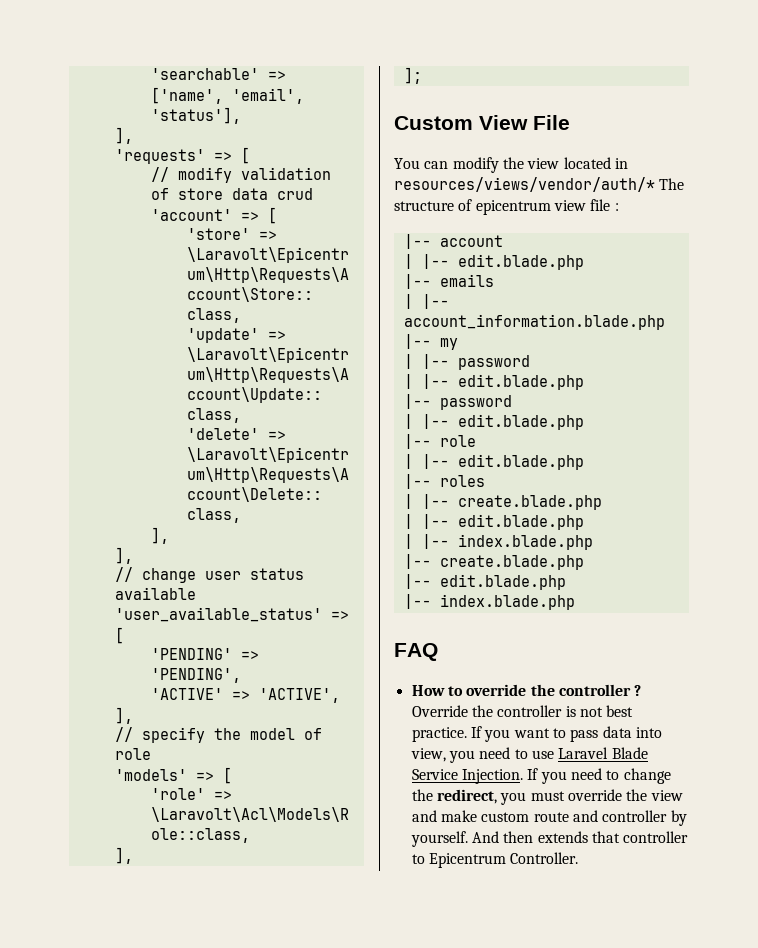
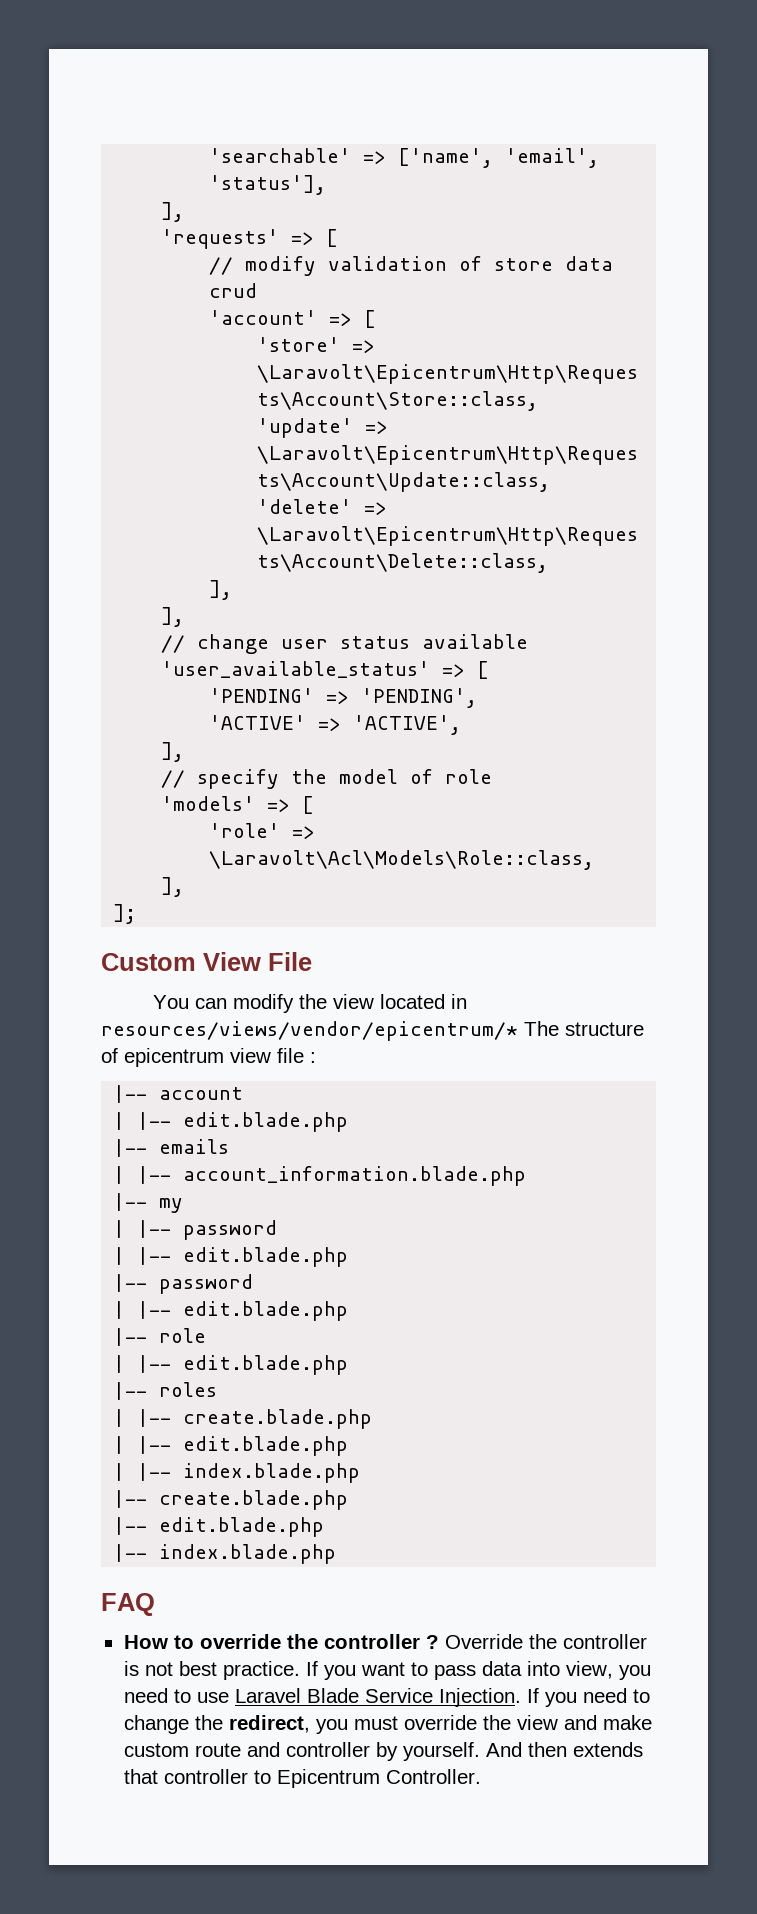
[394,177,655,192] resources/views/vendor/auth/* -> [101,1021,518,1041] resources/views/vendor/epicentrum/*

